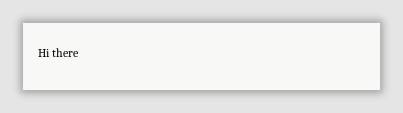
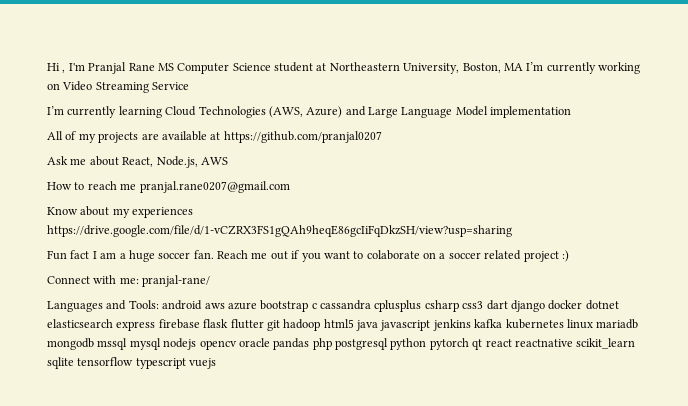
[52,48,80,57] there -> [62,62,640,74] [47,81,190,93] [47,106,572,118] [47,131,382,143] [47,156,228,168] [47,181,290,193] [47,206,194,218] [47,225,512,237] [47,250,569,262] [47,275,211,287] [47,300,619,312] [47,319,639,331] [47,338,636,350] [47,357,217,369] , I'm Pranjal Rane MS Computer Science student at Northeastern University, Boston, MA I’m currently working on Video Streaming Service // I’m currently learning Cloud Technologies (AWS, Azure) and Large Language Model implementation // All of my projects are available at https://github.com/pranjal0207 // Ask me about React, Node.js, AWS // How to reach me pranjal.rane0207@gmail.com // Know about my experiences https://drive.google.com/file/d/1-vCZRX3FS1gQAh9heqE86gcIiFqDkzSH/view?usp=sharing // Fun fact I am a huge soccer fan. Reach me out if you want to colaborate on a soccer related project :) // Connect with me: pranjal-rane/ // Languages and Tools: android aws azure bootstrap c cassandra cplusplus csharp css3 dart django docker dotnet elasticsearch express firebase flask flutter git hadoop html5 java javascript jenkins kafka kubernetes linux mariadb mongodb mssql mysql nodejs opencv oracle pandas php postgresql python pytorch qt react reactnative scikit_learn sqlite tensorflow typescript vuejs

